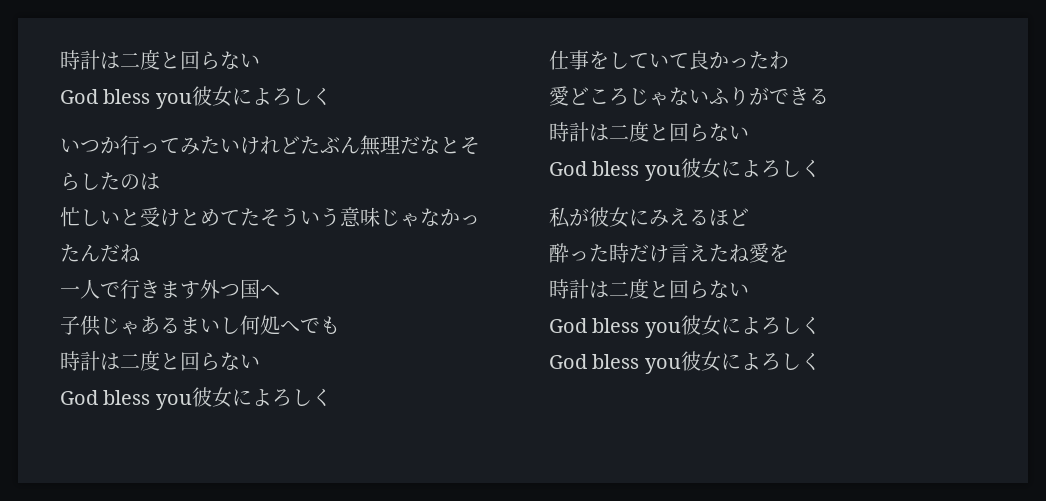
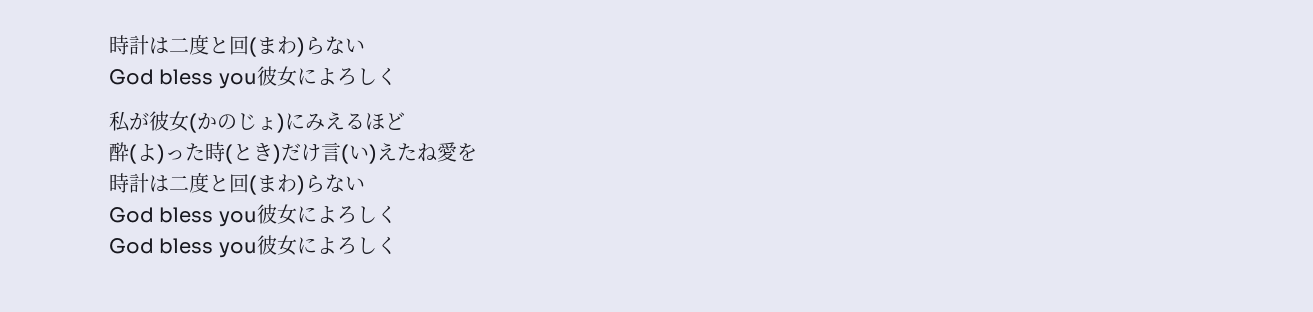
[60,49,260,70] [60,86,332,109] [60,135,480,156] [60,172,160,191] [60,207,480,227] [60,244,140,263] [60,279,280,299] [60,315,340,336] [60,350,260,371] [60,387,332,410] [549,50,789,70] [549,86,829,106] [549,121,689,142] 時計は二度と回らない // God bless you彼女によろしく // いつか行ってみたいけれどたぶん無理だなとそらしたのは // 忙しいと受けとめてたそういう意味じゃなかったんだね // 一人で行きます外つ国へ // 子供じゃあるまいし何処へでも // 時計は二度と回らない // God bless you彼女によろしく // 仕事をしていて良かったわ // 愛どころじゃないふりができる // 時計は二度と回 -> [109,34,305,57] 時計は二度と回(まわ)
(629, 217) none -> [189,112,285,133] (かのじょ)
[569,243,689,263] った時だけ言 -> [129,142,377,164] (よ)った時(とき)だけ言(い)
(689, 289) none -> [249,174,305,195] (まわ)

